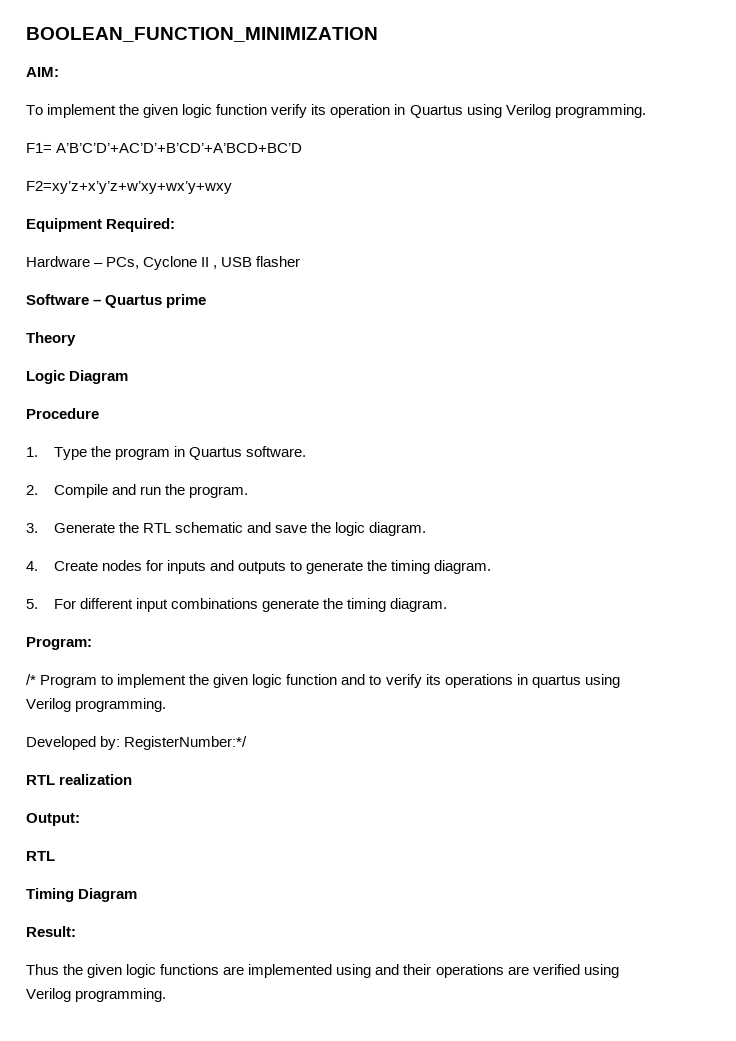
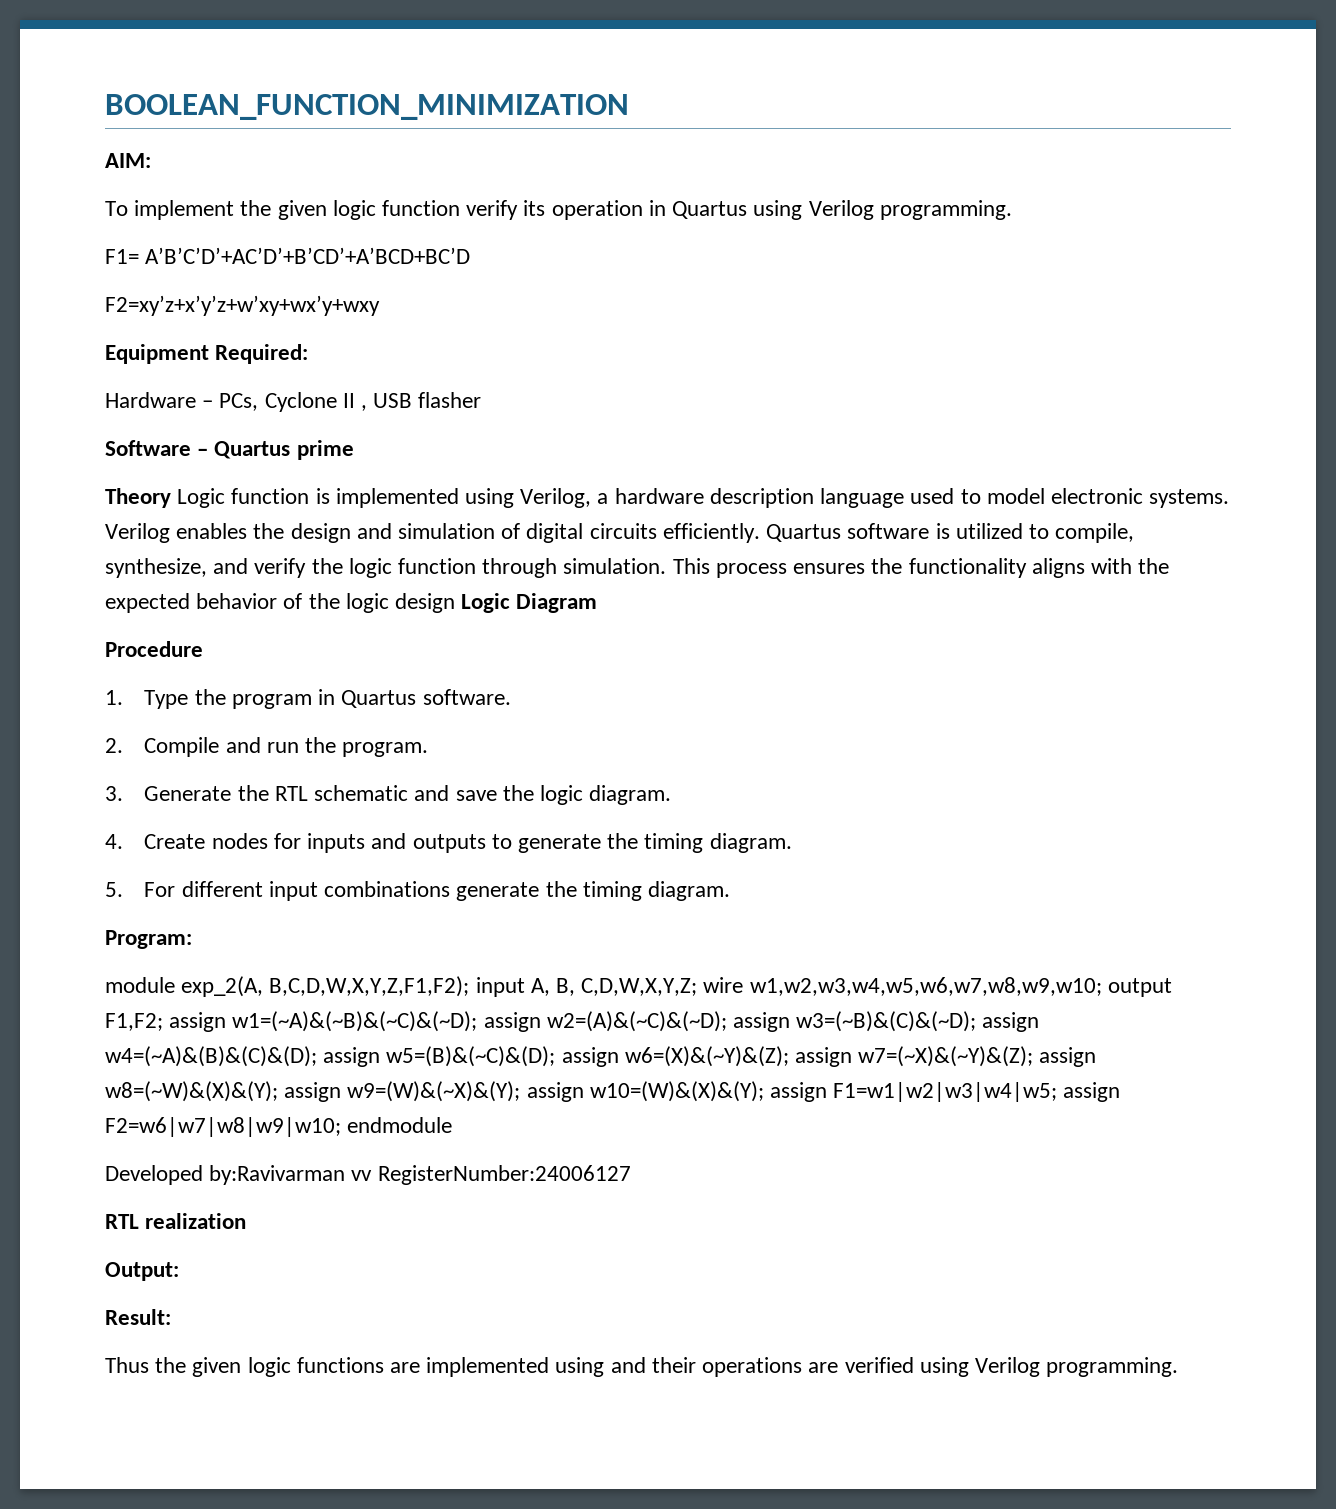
(76, 339) // -> [177,488,1230,508] [105,523,1135,543] [105,558,1170,578] [105,593,456,613] Logic function is implemented using Verilog, a hardware description language used to model electronic systems. Verilog enables the design and simulation of digital circuits efficiently. Quartus software is utilized to compile, synthesize, and verify the logic function through simulation. This process ensures the functionality aligns with the expected behavior of the logic design
[26,674,620,688] [26,698,167,712] [26,736,248,750] /* Program to implement the given logic function and to verify its operations in quartus using Verilog programming. // Developed by: RegisterNumber:*/ -> [105,976,1172,997] [105,1011,1040,1032] [105,1046,1097,1067] [105,1081,1121,1102] [105,1117,453,1137] [105,1165,631,1185] module exp_2(A, B,C,D,W,X,Y,Z,F1,F2); input A, B, C,D,W,X,Y,Z; wire w1,w2,w3,w4,w5,w6,w7,w8,w9,w10; output F1,F2; assign w1=(~A)&(~B)&(~C)&(~D); assign w2=(A)&(~C)&(~D); assign w3=(~B)&(C)&(~D); assign w4=(~A)&(B)&(C)&(D); assign w5=(B)&(~C)&(D); assign w6=(X)&(~Y)&(Z); assign w7=(~X)&(~Y)&(Z); assign w8=(~W)&(X)&(Y); assign w9=(W)&(~X)&(Y); assign w10=(W)&(X)&(Y); assign F1=w1|w2|w3|w4|w5; assign F2=w6|w7|w8|w9|w10; endmodule // Developed by:Ravivarman vv RegisterNumber:24006127
[26,851,55,861] [26,888,138,902] // RTL // Timing Diagram -> (179, 1271) none

